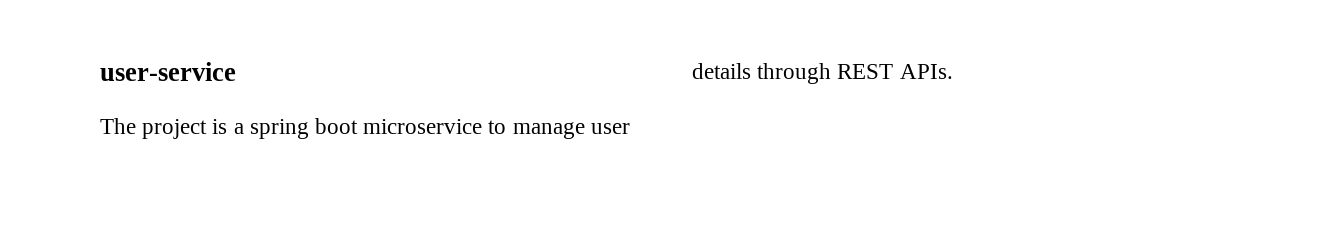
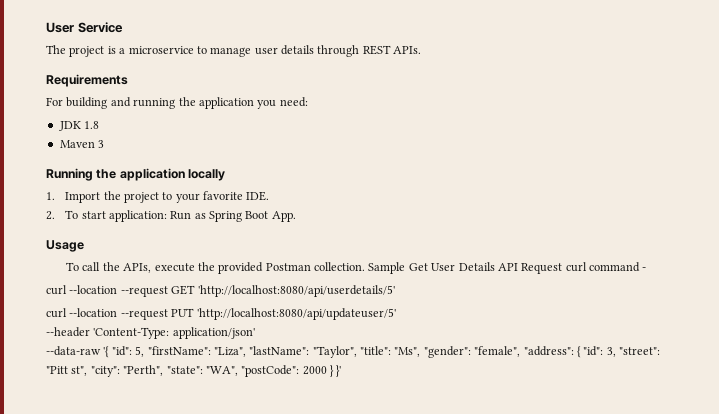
[100,62,236,81] user-service -> [46,22,123,33] User Service
[249,118,359,139] spring boot -> (126, 51) none
(953, 71) none -> [46,74,128,87] [46,97,308,109] [58,121,100,131] [59,140,105,148] [46,168,226,181] [46,191,270,203] [46,210,296,222] [46,240,84,252] [66,262,647,274] [46,285,395,297] [46,308,396,320] [46,327,255,339] [46,346,660,358] [46,365,342,377] // Requirements // For building and running the application you need: // JDK 1.8 // Maven 3 // Running the application locally // 1. Import the project to your favorite IDE. // 2. To start application: Run as Spring Boot App. // Usage // To call the APIs, execute the provided Postman collection. Sample Get User Details API Request curl command - // curl --location --request GET 'http://localhost:8080/api/userdetails/5' // curl --location --request PUT 'http://localhost:8080/api/updateuser/5' // --header 'Content-Type: application/json' // --data-raw '{ "id": 5, "firstName": "Liza", "lastName": "Taylor", "title": "Ms", "gender": "female", "address": { "id": 3, "street": "Pitt st", "city": "Perth", "state": "WA", "postCode": 2000 } }'

